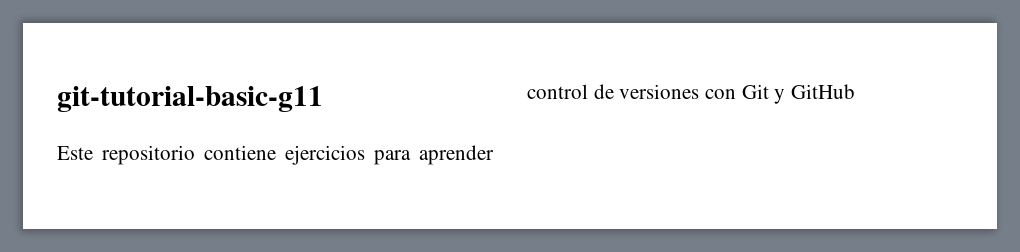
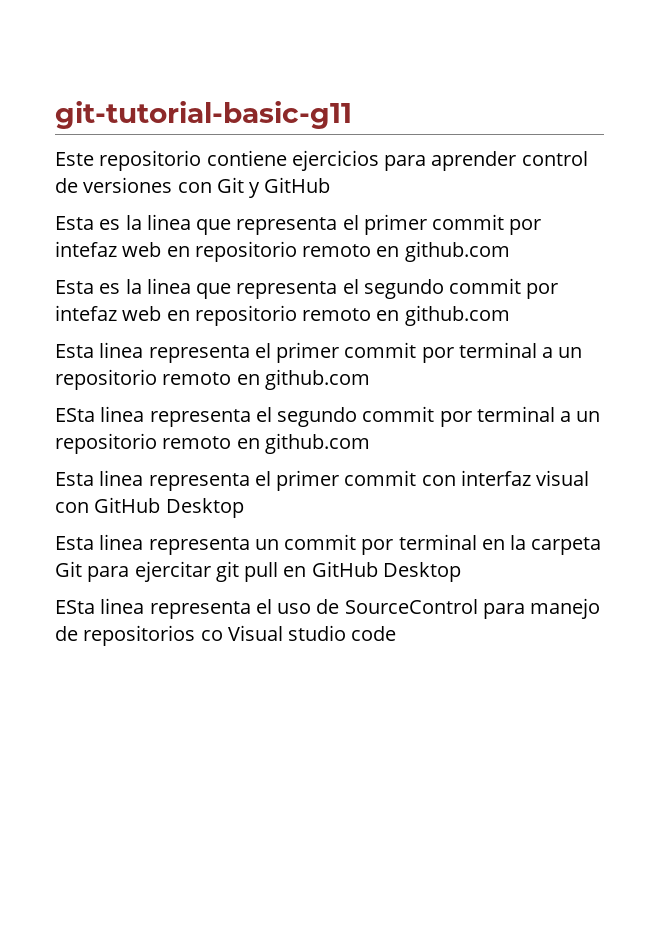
(856, 91) none -> [55,214,542,235] [55,241,510,262] [55,278,559,299] [55,305,510,326] [55,342,583,363] [55,369,370,390] [55,406,601,427] [55,433,370,454] [55,470,590,491] [55,497,244,518] [55,534,602,555] [55,561,461,582] [55,598,601,619] [55,625,397,646] // Esta es la linea que representa el primer commit por intefaz web en repositorio remoto en github.com // Esta es la linea que representa el segundo commit por intefaz web en repositorio remoto en github.com // Esta linea representa el primer commit por terminal a un repositorio remoto en github.com // ESta linea representa el segundo commit por terminal a un repositorio remoto en github.com // Esta linea representa el primer commit con interfaz visual con GitHub Desktop // Esta linea representa un commit por terminal en la carpeta Git para ejercitar git pull en GitHub Desktop // ESta linea representa el uso de SourceControl para manejo de repositorios co Visual studio code

